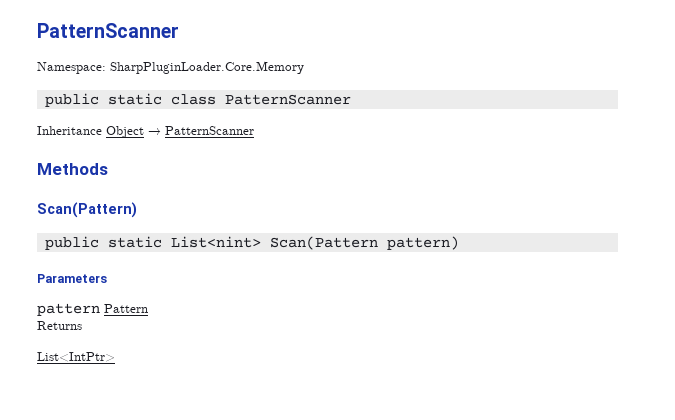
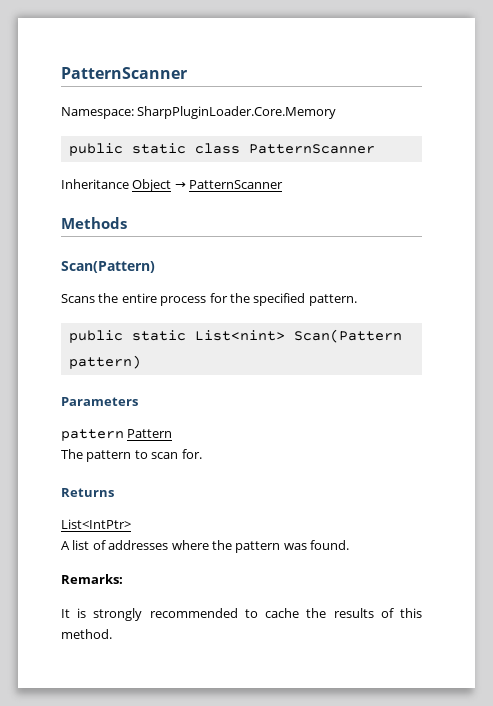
(137, 210) none -> [61,293,357,306] // Scans the entire process for the specified pattern.
[37,321,82,330] [37,352,115,362] Returns // List<IntPtr> -> [61,449,202,462] [61,488,114,497] [61,519,131,529] [61,540,349,553] [61,574,123,584] [61,608,423,621] [61,629,112,639] The pattern to scan for. // Returns // List<IntPtr> // A list of addresses where the pattern was found. // Remarks: // It is strongly recommended to cache the results of this method.

